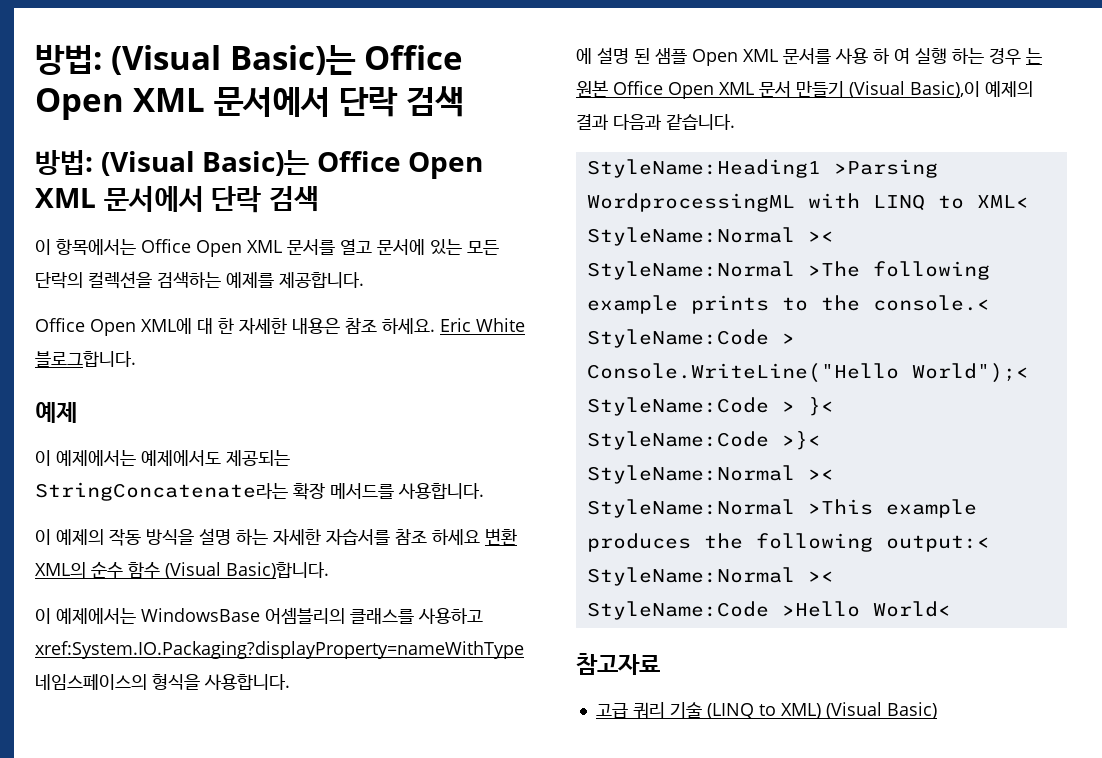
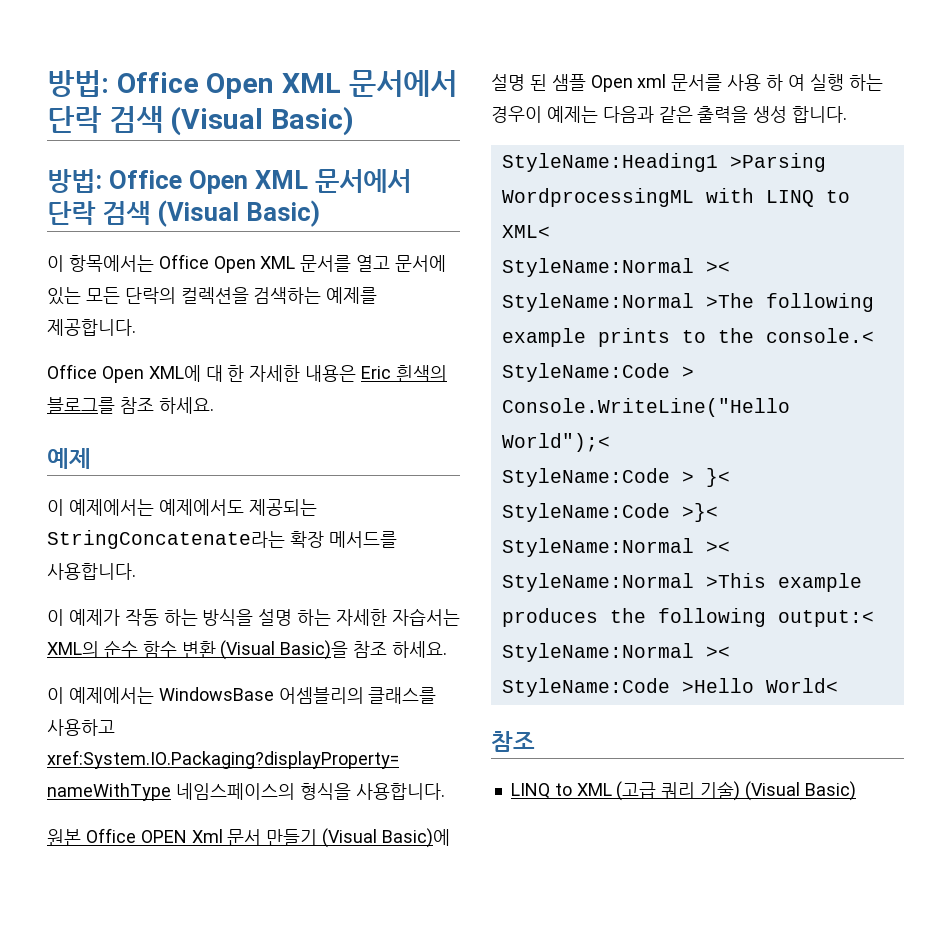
[35,44,463,75] [35,86,464,120] [35,150,484,179] [35,186,319,213] 방법: (Visual Basic)는 Office Open XML 문서에서 단락 검색 // 방법: (Visual Basic)는 Office Open XML 문서에서 단락 검색 -> [47,70,457,99] [47,106,355,136] [47,169,411,194] [47,200,320,227] 방법: Office Open XML 문서에서 단락 검색 (Visual Basic) // 방법: Office Open XML 문서에서 단락 검색 (Visual Basic)
[345,318,525,334] [35,351,136,367] 참조 하세요. Eric White 블로그합니다. -> [361,365,447,382] [47,397,214,414] Eric 흰색의 블로그를 참조 하세요.
[56,528,141,546] 예제의 작동 -> [68,609,198,626] 예제가 작동 하는
[326,528,517,545] [35,561,329,579] 자습서를 참조 하세요 변환 XML의 순수 함수 (Visual Basic)합니다. -> [391,608,460,626] [47,640,448,660] 자습서는 XML의 순수 함수 변환 (Visual Basic)을 참조 하세요.
[576,48,592,64] 에 -> [47,828,451,848] 원본 Office OPEN Xml 문서 만들기 (Visual Basic)에
[743,49,778,62] XML -> [637,74,667,88] xml
[989,48,1042,65] [576,80,1033,99] [576,114,735,130] 경우 는 원본 Office Open XML 문서 만들기 (Visual Basic),이 예제의 결과 다음과 같습니다. -> [491,106,848,123] 경우이 예제는 다음과 같은 출력을 생성 합니다.
[576,653,660,675] [595,702,821,719] 참고자료 // 고급 쿼리 기술 (LINQ to XML) -> [491,731,535,752] [510,781,741,801] 참조 // LINQ to XML (고급 쿼리 기술)

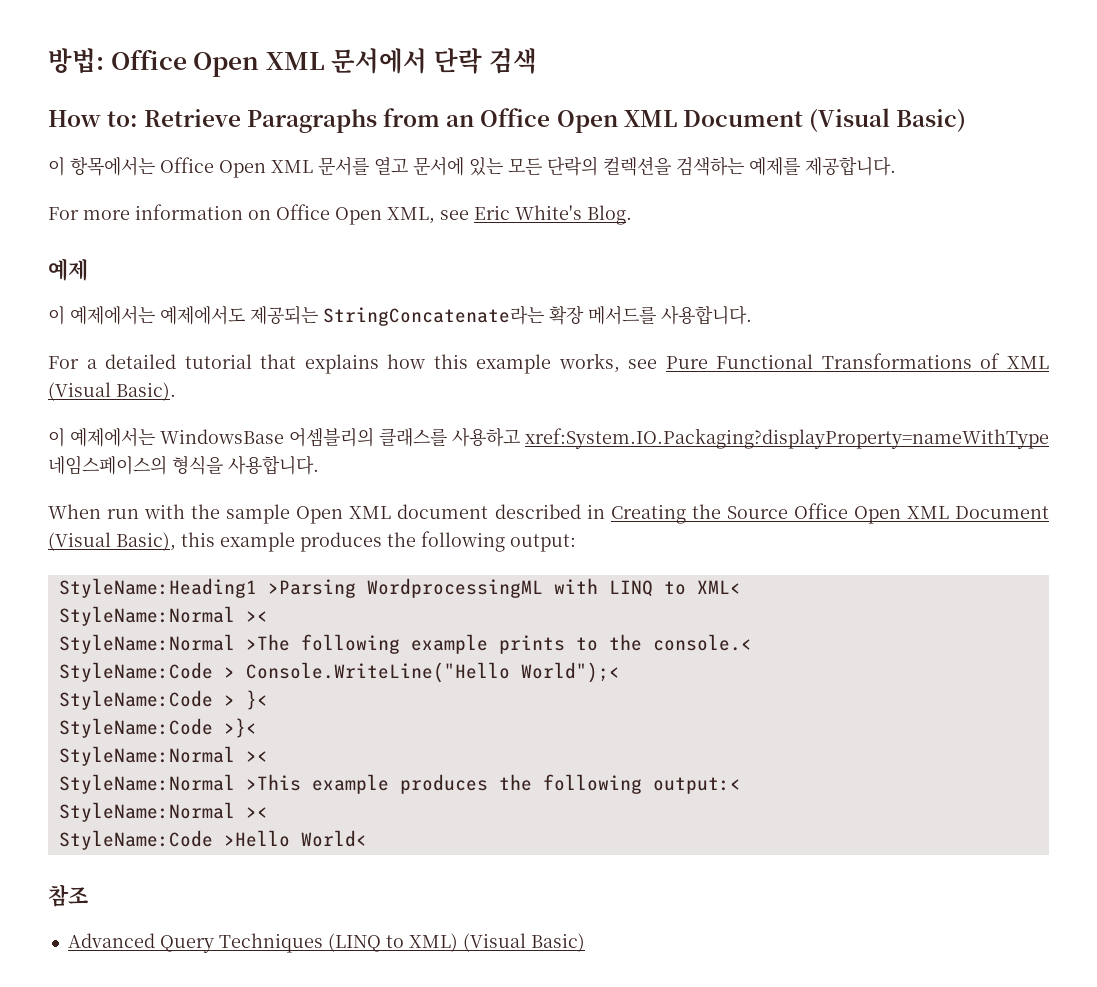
[47,70,457,99] [47,106,355,136] [47,169,411,194] [47,201,150,225] 방법: Office Open XML 문서에서 단락 검색 (Visual Basic) // 방법: Office Open XML 문서에서 단락 검색 -> [48,48,537,77] [48,108,803,133] 방법: Office Open XML 문서에서 단락 검색 // How to: Retrieve Paragraphs from an Office Open XML Document
[47,364,447,383] [47,397,214,414] Office Open XML에 대 한 자세한 내용은 Eric 흰색의 블로그를 참조 하세요. -> [48,204,632,225] For more information on Office Open XML, see Eric White's Blog.
[47,608,460,626] [47,640,448,660] 이 예제가 작동 하는 방식을 설명 하는 자세한 자습서는 XML의 순수 함수 변환 (Visual Basic)을 참조 하세요. -> [48,353,1049,374] [48,382,176,401] For a detailed tutorial that explains how this example works, see Pure Functional Transformations of XML (Visual Basic).
[47,828,451,848] [491,74,883,92] [491,106,848,123] 원본 Office OPEN Xml 문서 만들기 (Visual Basic)에 설명 된 샘플 Open xml 문서를 사용 하 여 실행 하는 경우이 예제는 다음과 같은 출력을 생성 합니다. -> [48,503,1049,524] [48,531,576,552] When run with the sample Open XML document described in Creating the Source Office Open XML Document (Visual Basic), this example produces the following output:
[510,781,741,801] LINQ to XML (고급 쿼리 기술) -> [67,933,458,953] Advanced Query Techniques (LINQ to XML)

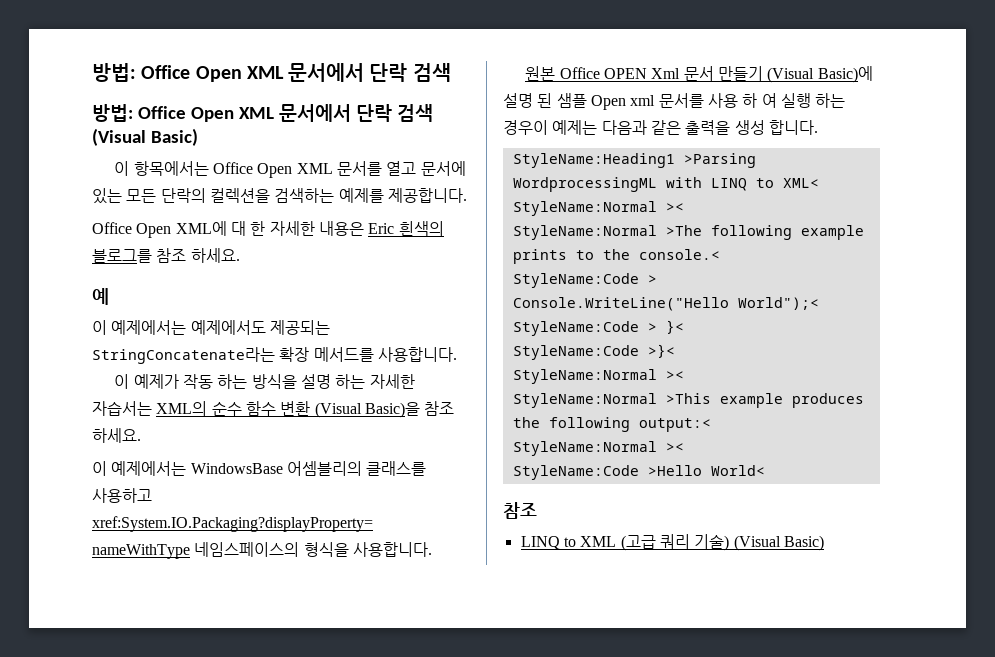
[48,108,803,133] How to: Retrieve Paragraphs from an Office Open XML Document -> [92,104,433,122] 방법: Office Open XML 문서에서 단락 검색
[48,204,632,225] [48,258,88,281] For more information on Office Open XML, see Eric White's Blog. // 예제 -> [92,221,444,238] [92,248,240,263] [92,288,109,305] Office Open XML에 대 한 자세한 내용은 Eric 흰색의 블로그를 참조 하세요. // 예
[48,353,1049,374] [48,382,176,401] For a detailed tutorial that explains how this example works, see Pure Functional Transformations of XML (Visual Basic). -> [114,374,415,389] [92,401,455,418] [92,428,141,443] 이 예제가 작동 하는 방식을 설명 하는 자세한 자습서는 XML의 순수 함수 변환 (Visual Basic)을 참조 하세요.
[48,503,1049,524] [48,531,576,552] When run with the sample Open XML document described in Creating the Source Office Open XML Document (Visual Basic), this example produces the following output: -> [525,66,873,83] [503,93,846,110] [503,120,818,135] 원본 Office OPEN Xml 문서 만들기 (Visual Basic)에 설명 된 샘플 Open xml 문서를 사용 하 여 실행 하는 경우이 예제는 다음과 같은 출력을 생성 합니다.
[67,933,458,953] Advanced Query Techniques (LINQ to XML) -> [520,534,730,551] LINQ to XML (고급 쿼리 기술)

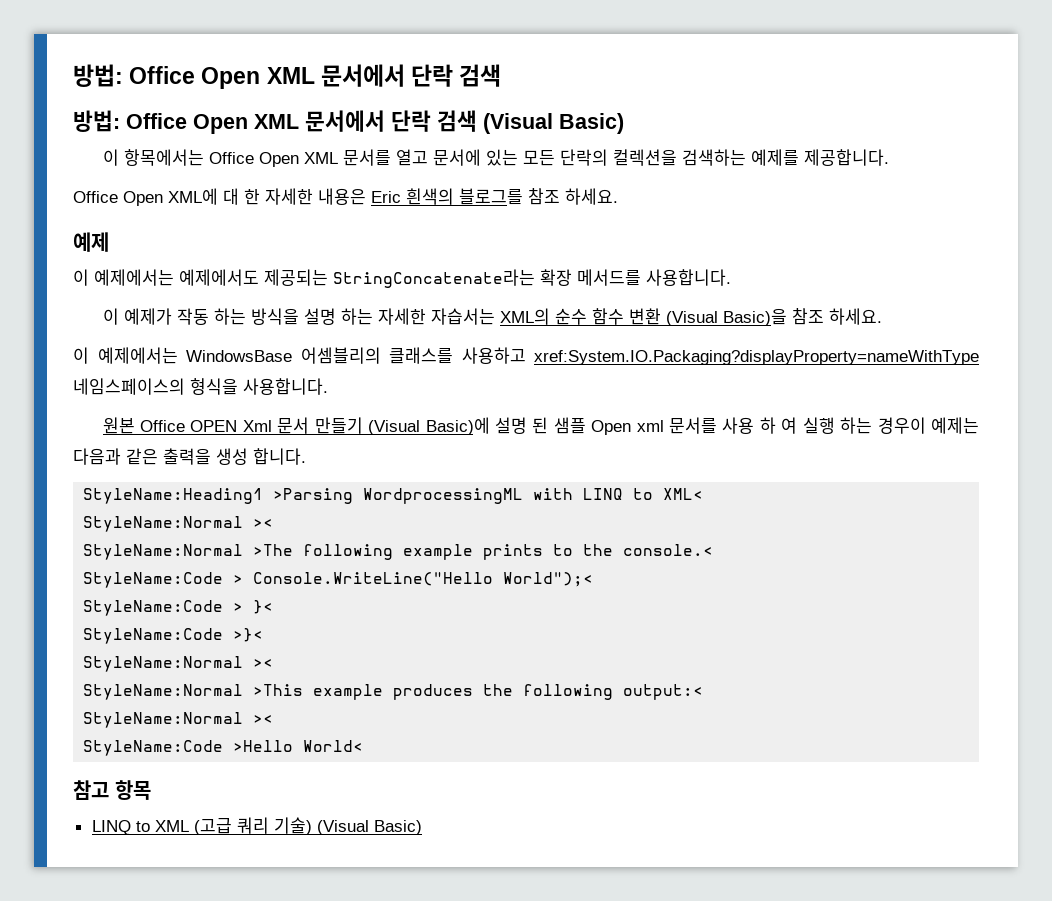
[92,288,109,305] 예 -> [73,232,109,252] 예제
[503,502,537,519] 참조 -> [73,780,151,800] 참고 항목

